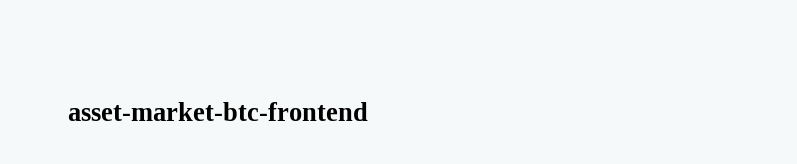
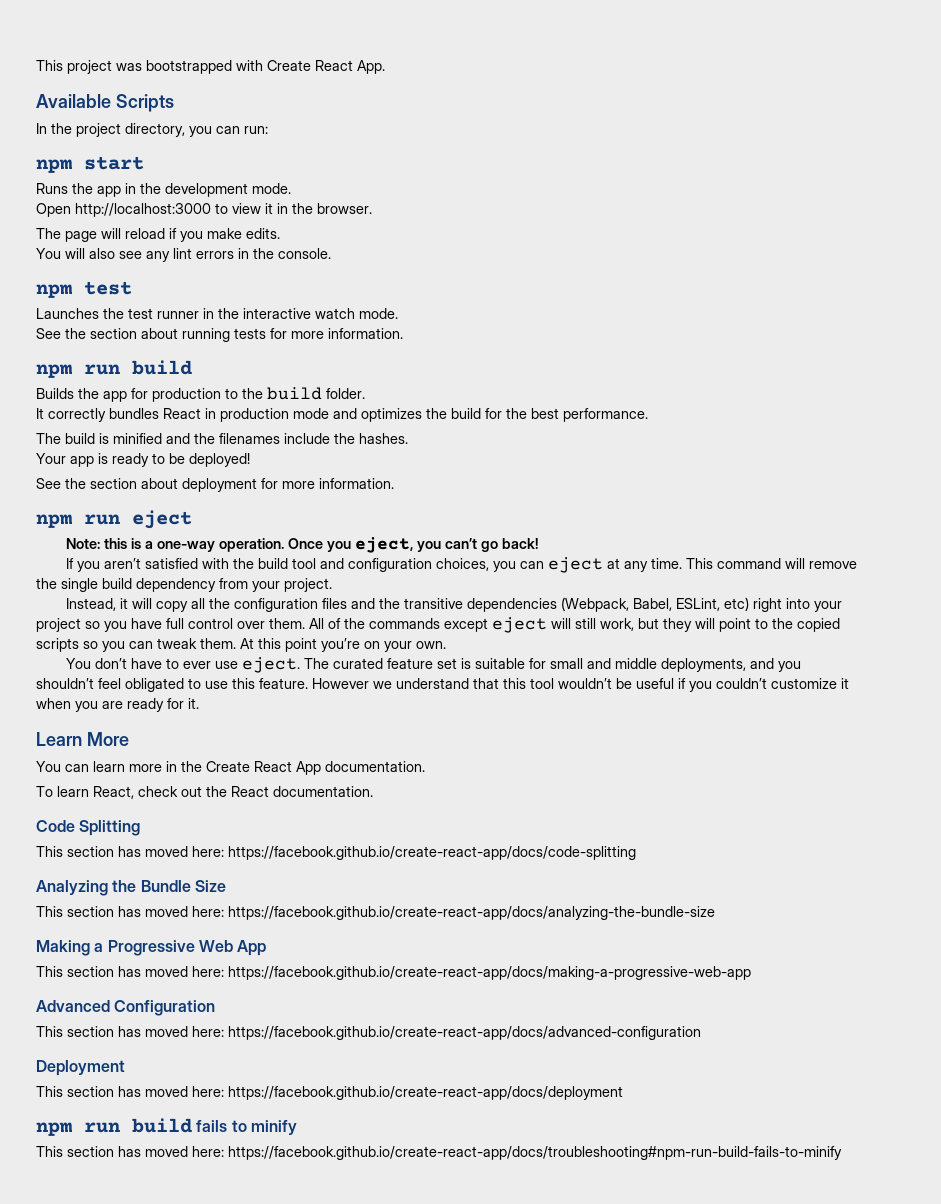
[68,102,368,121] asset-market-btc-frontend -> [36,60,385,74] [36,94,174,112] [36,123,268,137] [36,156,144,173] [36,183,291,197] [36,203,372,217] [36,228,280,242] [36,248,331,262] [36,281,132,298] [36,308,398,319] [36,328,403,342] [36,360,192,378] [36,387,365,402] [36,408,648,422] [36,433,408,444] [36,453,250,467] [36,478,394,492] [36,510,192,529] [66,537,539,553] [66,557,858,573] [36,578,332,592] [66,597,843,612] [36,617,840,633] [36,638,446,652] [66,657,802,673] [36,678,849,692] [36,698,199,712] [36,732,129,746] [36,761,425,775] [36,786,373,799] [36,820,141,836] [36,846,636,860] [36,880,226,896] [36,906,715,920] [36,940,267,956] [36,966,751,980] [36,1000,216,1016] [36,1026,701,1040] [36,1060,125,1076] [36,1086,623,1100] [36,1118,297,1136] [36,1146,842,1160] This project was bootstrapped with Create React App. // Available Scripts // In the project directory, you can run: // npm start // Runs the app in the development mode. // Open http://localhost:3000 to view it in the browser. // The page will reload if you make edits. // You will also see any lint errors in the console. // npm test // Launches the test runner in the interactive watch mode. // See the section about running tests for more information. // npm run build // Builds the app for production to the build folder. // It correctly bundles React in production mode and optimizes the build for the best performance. // The build is minified and the filenames include the hashes. // Your app is ready to be deployed! // See the section about deployment for more information. // npm run eject // Note: this is a one-way operation. Once you eject, you can’t go back! // If you aren’t satisfied with the build tool and configuration choices, you can eject at any time. This command will remove the single build dependency from your project. // Instead, it will copy all the configuration files and the transitive dependencies (Webpack, Babel, ESLint, etc) right into your project so you have full control over them. All of the commands except eject will still work, but they will point to the copied scripts so you can tweak them. At this point you’re on your own. // You don’t have to ever use eject. The curated feature set is suitable for small and middle deployments, and you shouldn’t feel obligated to use this feature. However we understand that this tool wouldn’t be useful if you couldn’t customize it when you are ready for it. // Learn More // You can learn more in the Create React App documentation. // To learn React, check out the React documentation. // Code Splitting // This section has moved here: https://facebook.github.io/create-react-app/docs/code-splitting // Analyzing the Bundle Size // This section has moved here: https://facebook.github.io/create-react-app/docs/analyzing-the-bundle-size // Making a Progressive Web App // This section has moved here: https://facebook.github.io/create-react-app/docs/making-a-progressive-web-app // Advanced Configuration // This section has moved here: https://facebook.github.io/create-react-app/docs/advanced-configuration // Deployment // This section has moved here: https://facebook.github.io/create-react-app/docs/deployment // npm run build fails to minify // This section has moved here: https://facebook.github.io/create-react-app/docs/troubleshooting#npm-run-build-fails-to-minify

